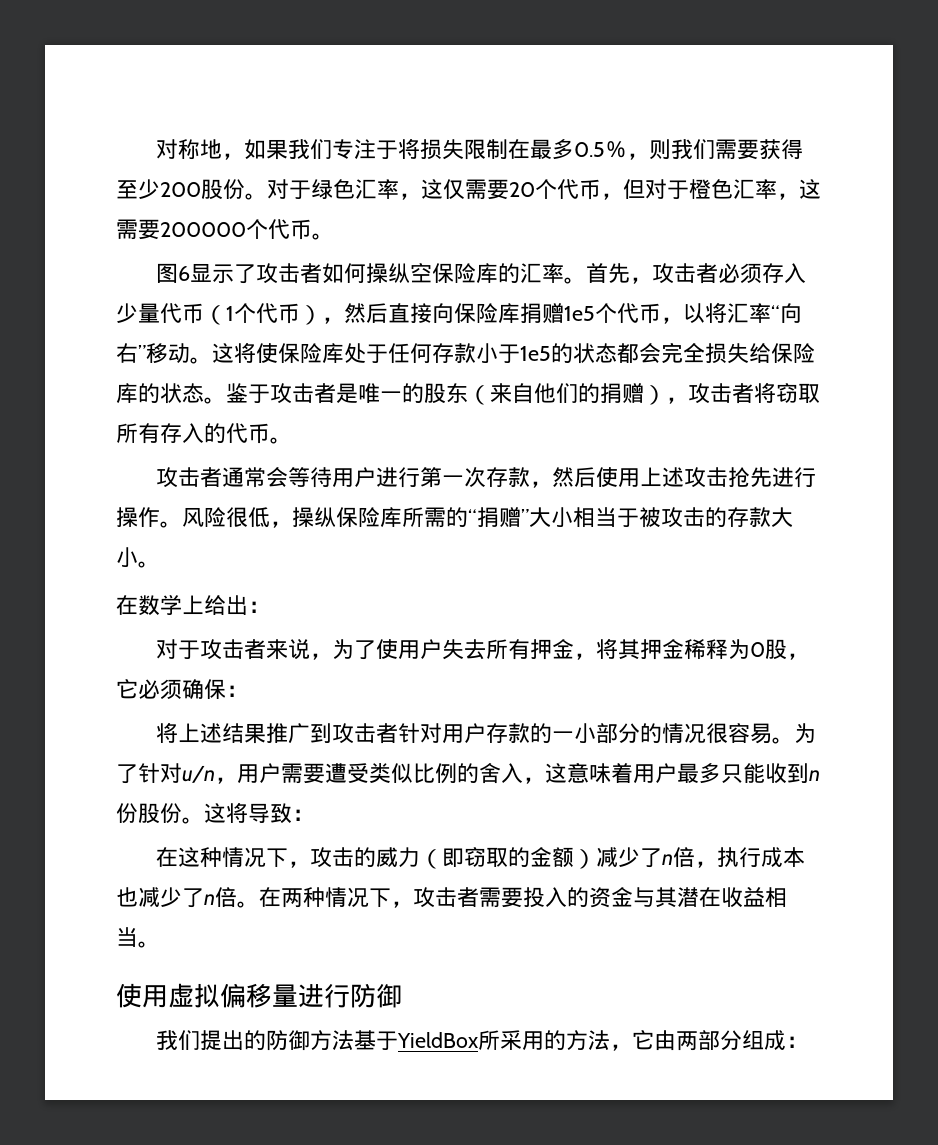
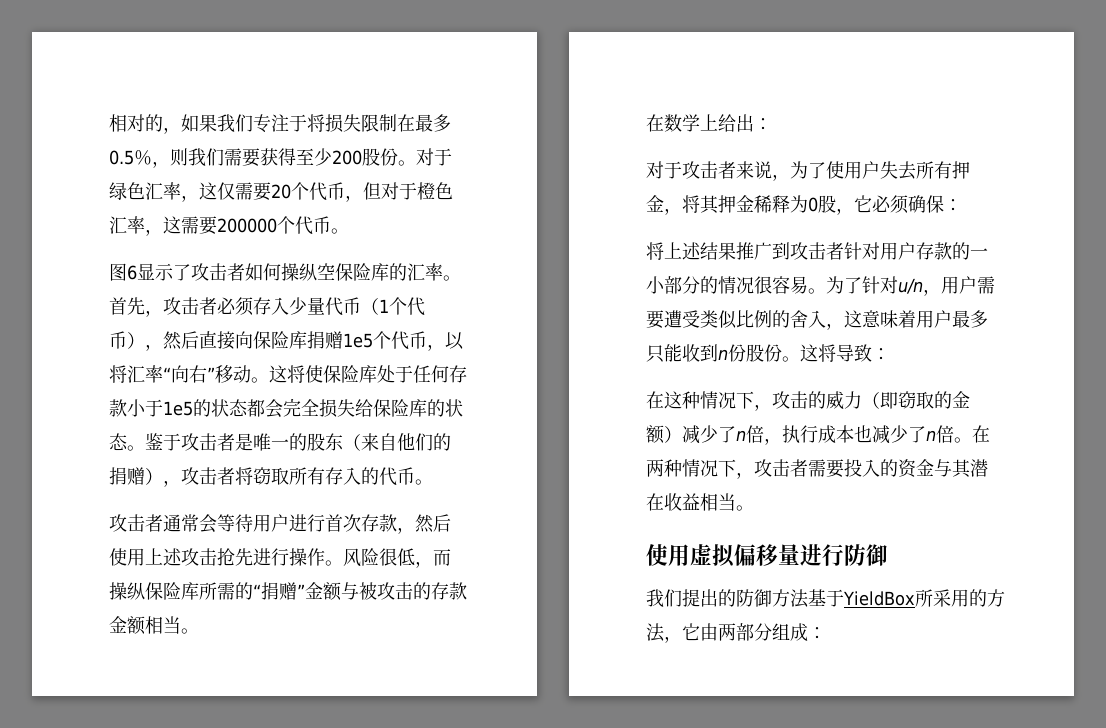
[156,139,223,160] 对称地 -> [109,114,163,132] 相对的
[420,467,465,487] 第一 -> [325,514,343,532] 首
(292, 524) none -> [433,549,451,566] 而
[529,507,639,527] 大小相当于 -> [305,582,359,601] 金额与
[771,507,793,527] [116,547,138,567] 大小 -> [109,616,181,635] 金额相当

